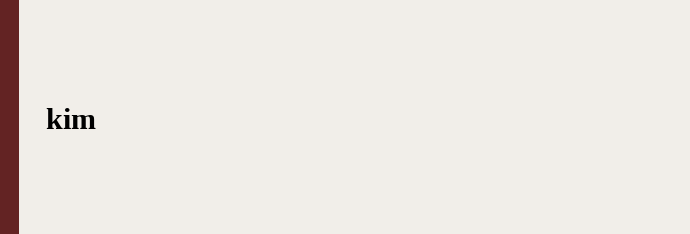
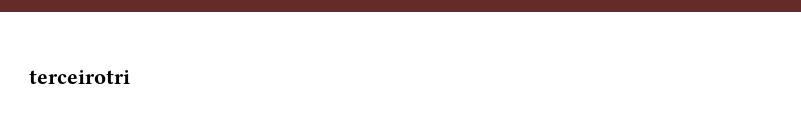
[46,108,96,129] kim -> [29,70,130,84] terceirotri

